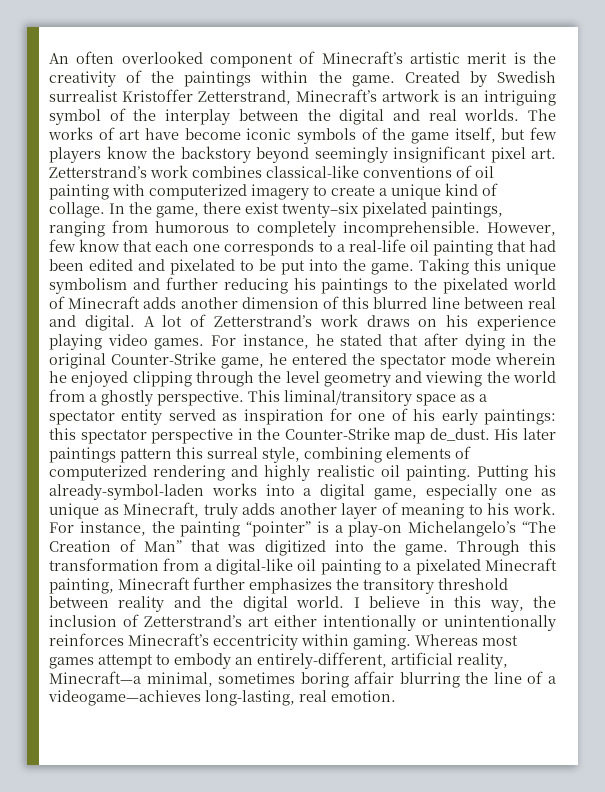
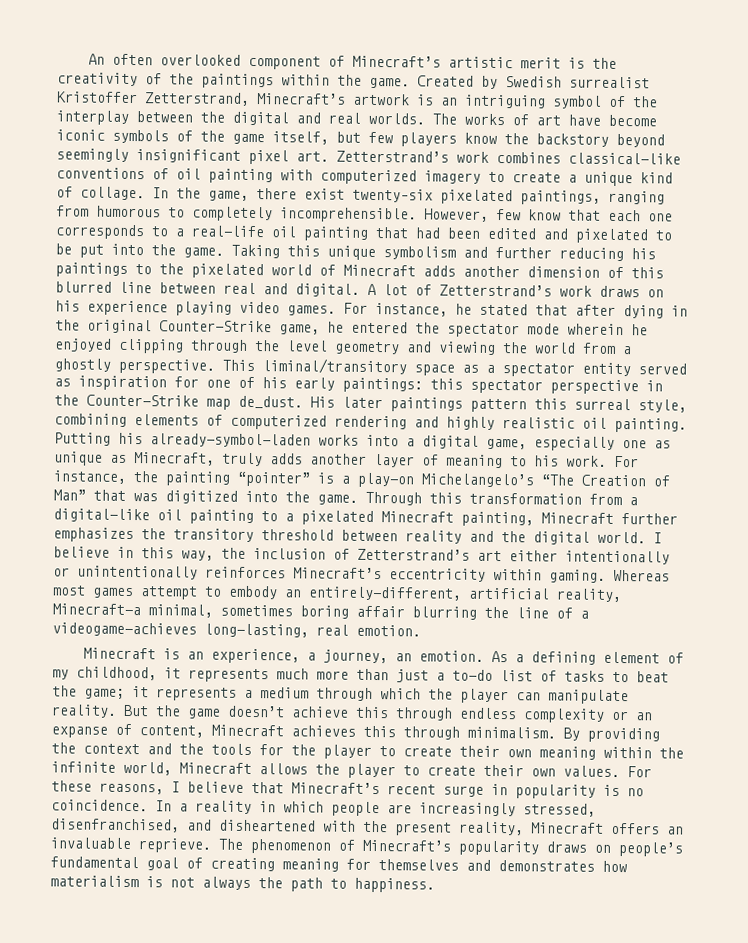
(396, 696) none -> [83,647,685,665] [52,666,669,683] [52,685,629,705] [51,704,653,723] [51,723,660,743] [51,742,684,760] [51,761,652,779] [51,780,644,799] [51,799,596,817] [51,818,684,836] [50,837,683,857] [50,856,627,873] [50,875,435,893] // Minecraft is an experience, a journey, an emotion. As a defining element of my childhood, it represents much more than just a to-do list of tasks to beat the game; it represents a medium through which the player can manipulate reality. But the game doesn’t achieve this through endless complexity or an expanse of content, Minecraft achieves this through minimalism. By providing the context and the tools for the player to create their own meaning within the infinite world, Minecraft allows the player to create their own values. For these reasons, I believe that Minecraft’s recent surge in popularity is no coincidence. In a reality in which people are increasingly stressed, disenfranchised, and disheartened with the present reality, Minecraft offers an invaluable reprieve. The phenomenon of Minecraft’s popularity draws on people’s fundamental goal of creating meaning for themselves and demonstrates how materialism is not always the path to happiness.

